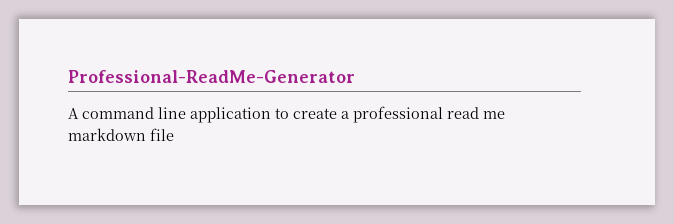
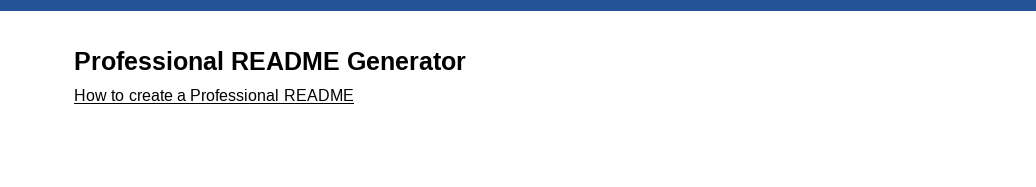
[68,70,355,83] [68,106,505,123] [68,128,174,141] Professional-ReadMe-Generator // A command line application to create a professional read me markdown file -> [74,51,466,70] [74,89,354,101] Professional README Generator // How to create a Professional README

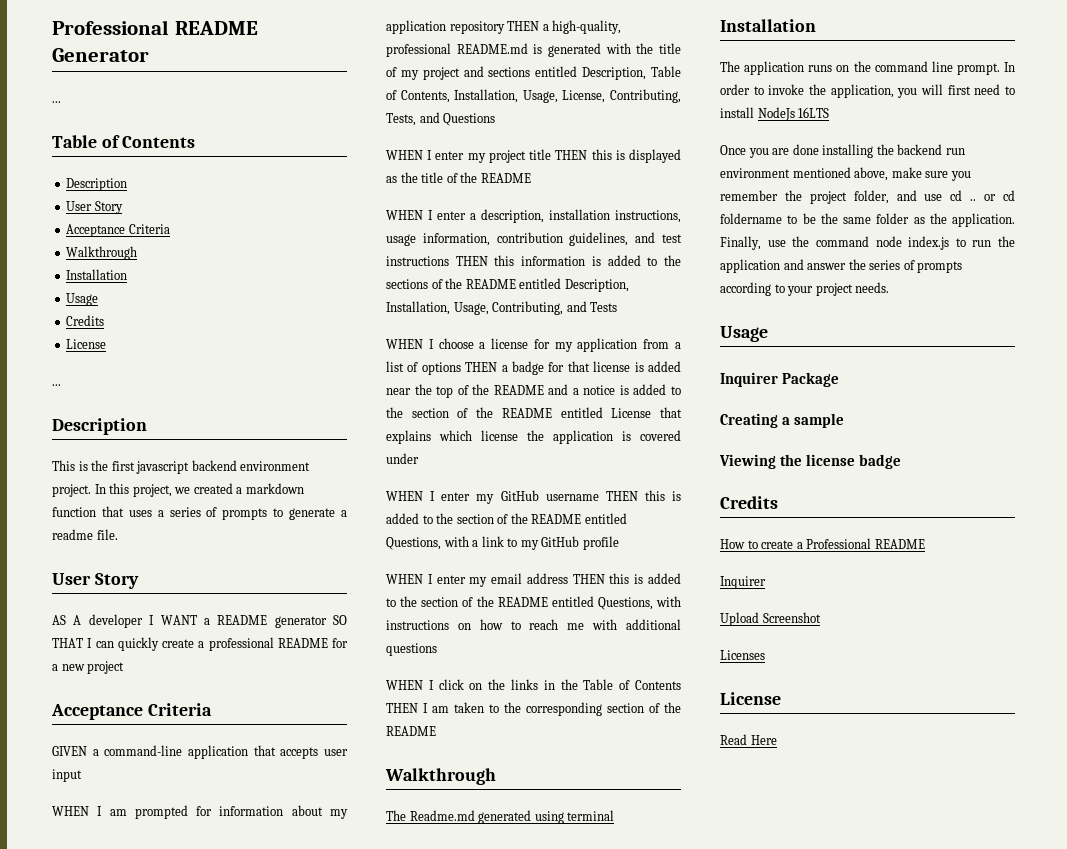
(466, 61) none -> [52,101,61,103] [52,135,196,148] [66,178,128,191] [66,201,123,214] [66,224,170,237] [66,246,138,260] [66,269,128,280] [66,293,99,306] [66,315,105,326] [66,339,107,349] [52,384,61,386] [52,418,147,435] [52,460,311,474] [52,483,304,497] [52,506,347,520] [52,529,118,540] [52,573,139,589] [52,614,347,628] [52,637,348,651] [52,661,125,674] [51,703,212,720] [52,745,348,759] [52,769,82,782] [52,805,348,819] [386,20,622,34] [386,43,681,57] [386,66,681,80] [386,89,681,103] [386,112,496,126] [386,149,681,163] [386,172,531,183] [386,209,681,223] [386,232,682,246] [386,255,681,266] [386,278,629,292] [386,301,618,315] [386,338,681,352] [386,361,681,375] [386,384,681,398] [386,407,682,418] [386,430,681,444] [386,453,419,464] [386,490,681,504] [386,513,627,524] [386,536,619,550] [386,573,681,587] [386,596,681,610] [386,619,681,630] [386,643,437,656] [386,679,681,690] [386,702,681,716] [386,726,436,736] [385,768,496,785] [386,810,615,824] [720,19,816,32] [720,61,1015,75] [720,84,1015,98] [720,107,830,121] [720,144,965,158] [720,167,971,181] [720,190,1015,204] [720,213,1015,227] [720,236,1015,250] [720,259,963,273] [720,282,890,296] [720,326,768,342] [720,372,840,387] [720,413,845,428] [719,454,902,469] [720,496,778,509] // ... // Table of Contents // Description // User Story // Acceptance Criteria // Walkthrough // Installation // Usage // Credits // License // ... // Description // This is the first javascript backend environment project. In this project, we created a markdown function that uses a series of prompts to generate a readme file. // User Story // AS A developer I WANT a README generator SO THAT I can quickly create a professional README for a new project // Acceptance Criteria // GIVEN a command-line application that accepts user input // WHEN I am prompted for information about my application repository THEN a high-quality, professional README.md is generated with the title of my project and sections entitled Description, Table of Contents, Installation, Usage, License, Contributing, Tests, and Questions // WHEN I enter my project title THEN this is displayed as the title of the README // WHEN I enter a description, installation instructions, usage information, contribution guidelines, and test instructions THEN this information is added to the sections of the README entitled Description, Installation, Usage, Contributing, and Tests // WHEN I choose a license for my application from a list of options THEN a badge for that license is added near the top of the README and a notice is added to the section of the README entitled License that explains which license the application is covered under // WHEN I enter my GitHub username THEN this is added to the section of the README entitled Questions, with a link to my GitHub profile // WHEN I enter my email address THEN this is added to the section of the README entitled Questions, with instructions on how to reach me with additional questions // WHEN I click on the links in the Table of Contents THEN I am taken to the corresponding section of the README // Walkthrough // The Readme.md generated using terminal // Installation // The application runs on the command line prompt. In order to invoke the application, you will first need to install NodeJs 16LTS // Once you are done installing the backend run environment mentioned above, make sure you remember the project folder, and use cd .. or cd foldername to be the same folder as the application. Finally, use the command node index.js to run the application and answer the series of prompts according to your project needs. // Usage // Inquirer Package // Creating a sample // Viewing the license badge // Credits
(354, 95) none -> [720,576,766,589] [720,612,821,626] [720,650,765,660] [720,692,781,705] [720,734,777,745] // Inquirer // Upload Screenshot // Licenses // License // Read Here

